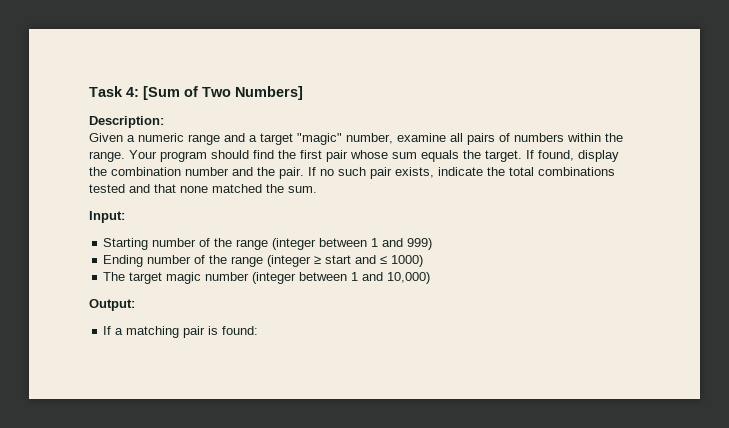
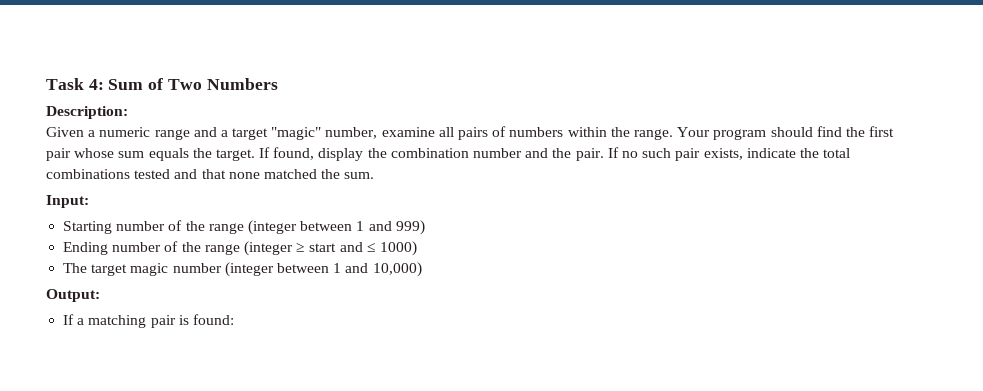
[143,86,180,100] [Sum -> [108,79,144,90] Sum
[235,86,303,100] Numbers] -> [206,78,278,90] Numbers

